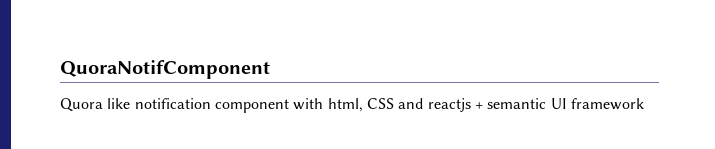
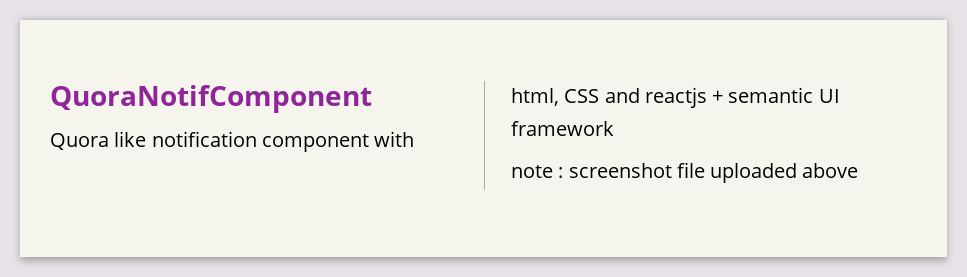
(644, 104) none -> [511,162,859,183] // note : screenshot file uploaded above

